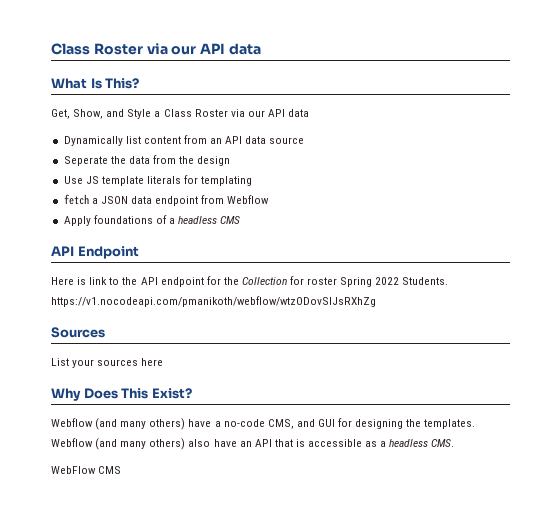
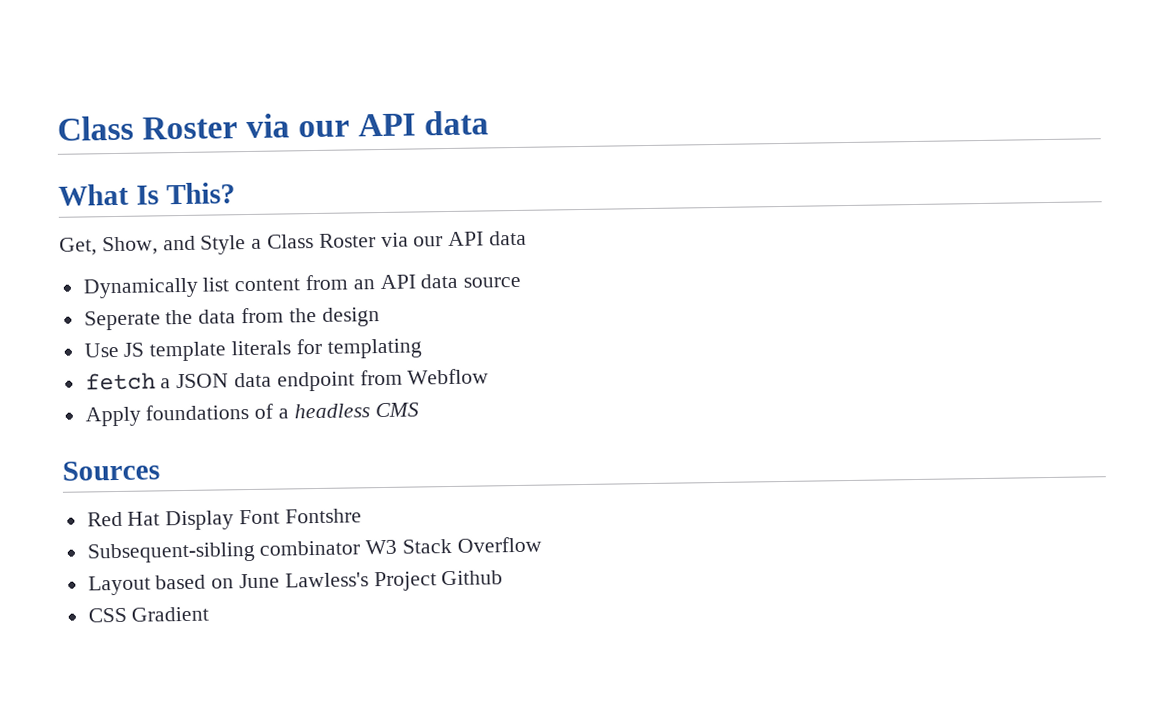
[51,246,139,259] [51,276,449,287] [51,296,376,307] [51,327,105,338] [51,358,164,368] [51,388,192,401] [51,418,476,430] [51,438,455,450] [51,466,122,474] API Endpoint // Here is link to the API endpoint for the Collection for roster Spring 2022 Students. https://v1.nocodeapi.com/pmanikoth/webflow/wtzODovSIJsRXhZg // Sources // List your sources here // Why Does This Exist? // Webflow (and many others) have a no-code CMS, and GUI for designing the templates. Webflow (and many others) also have an API that is accessible as a headless CMS. // WebFlow CMS -> [62,460,160,481] [86,508,362,531] [86,536,542,564] [87,570,504,596] [87,606,210,623] Sources // Red Hat Display Font Fontshre // Subsequent-sibling combinator W3 Stack Overflow // Layout based on June Lawless's Project Github // CSS Gradient

